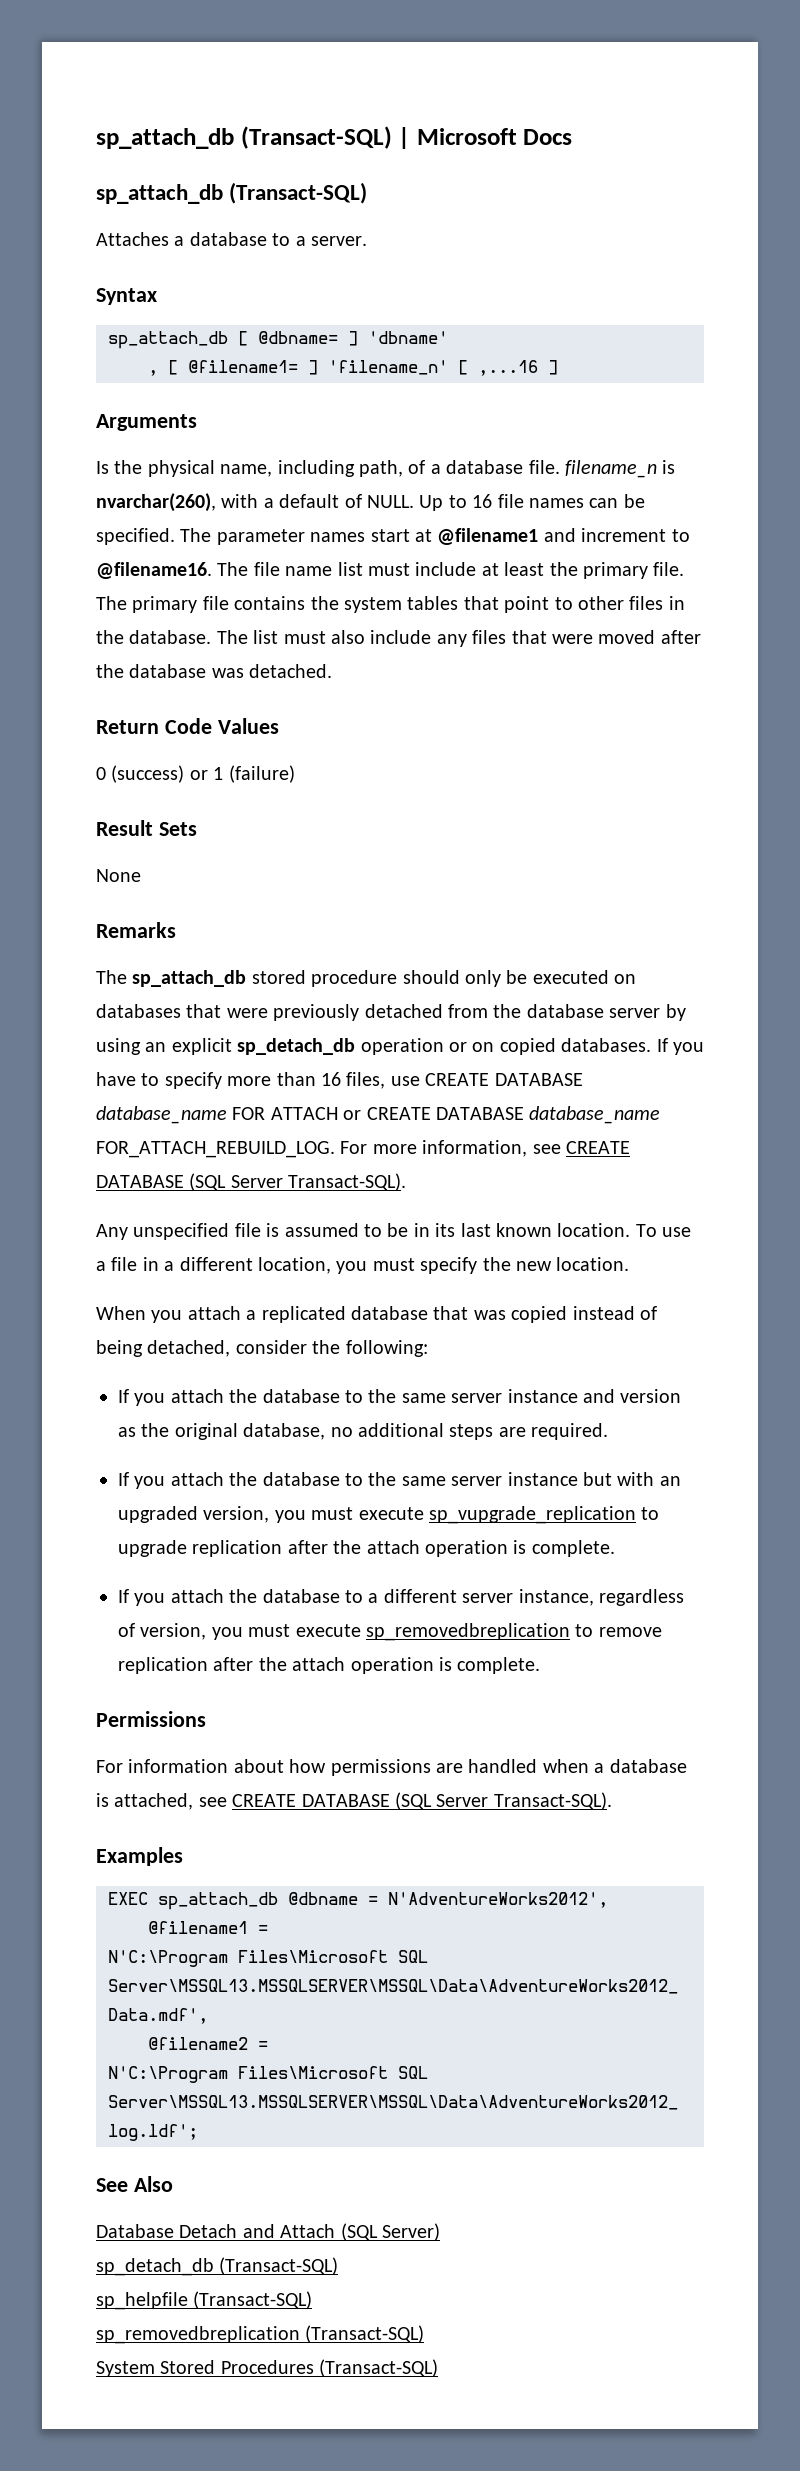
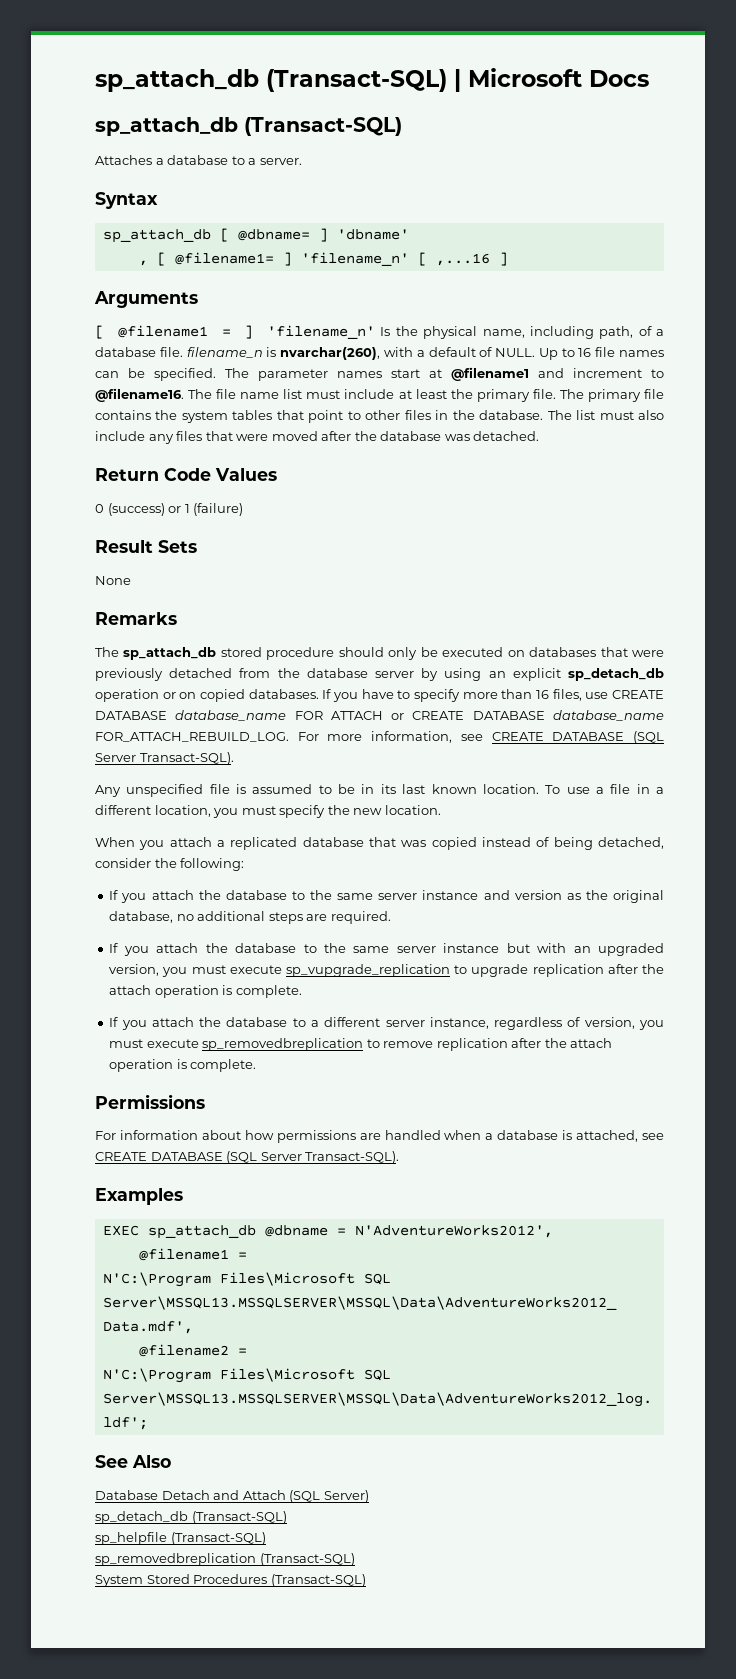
(197, 422) none -> [95,325,376,339] [ @filename1 = ] 'filename_n'

